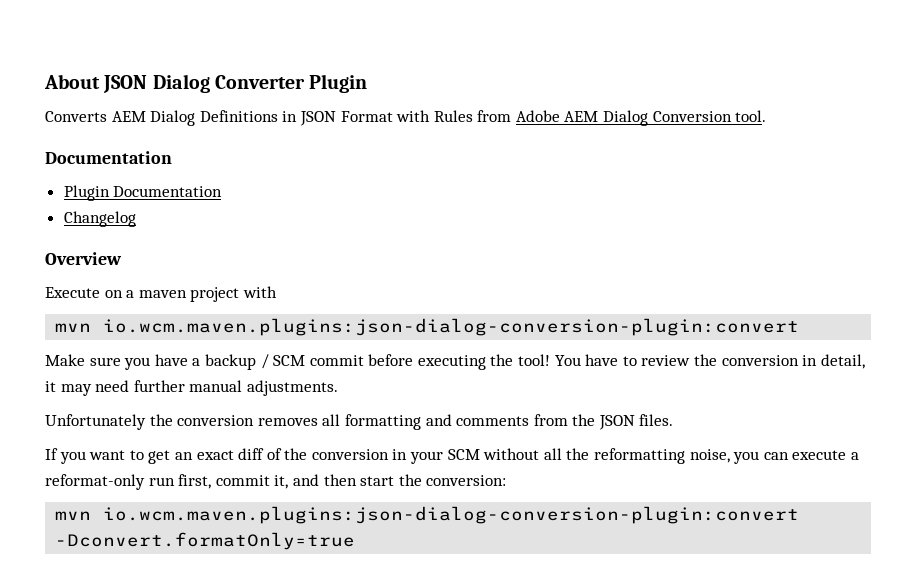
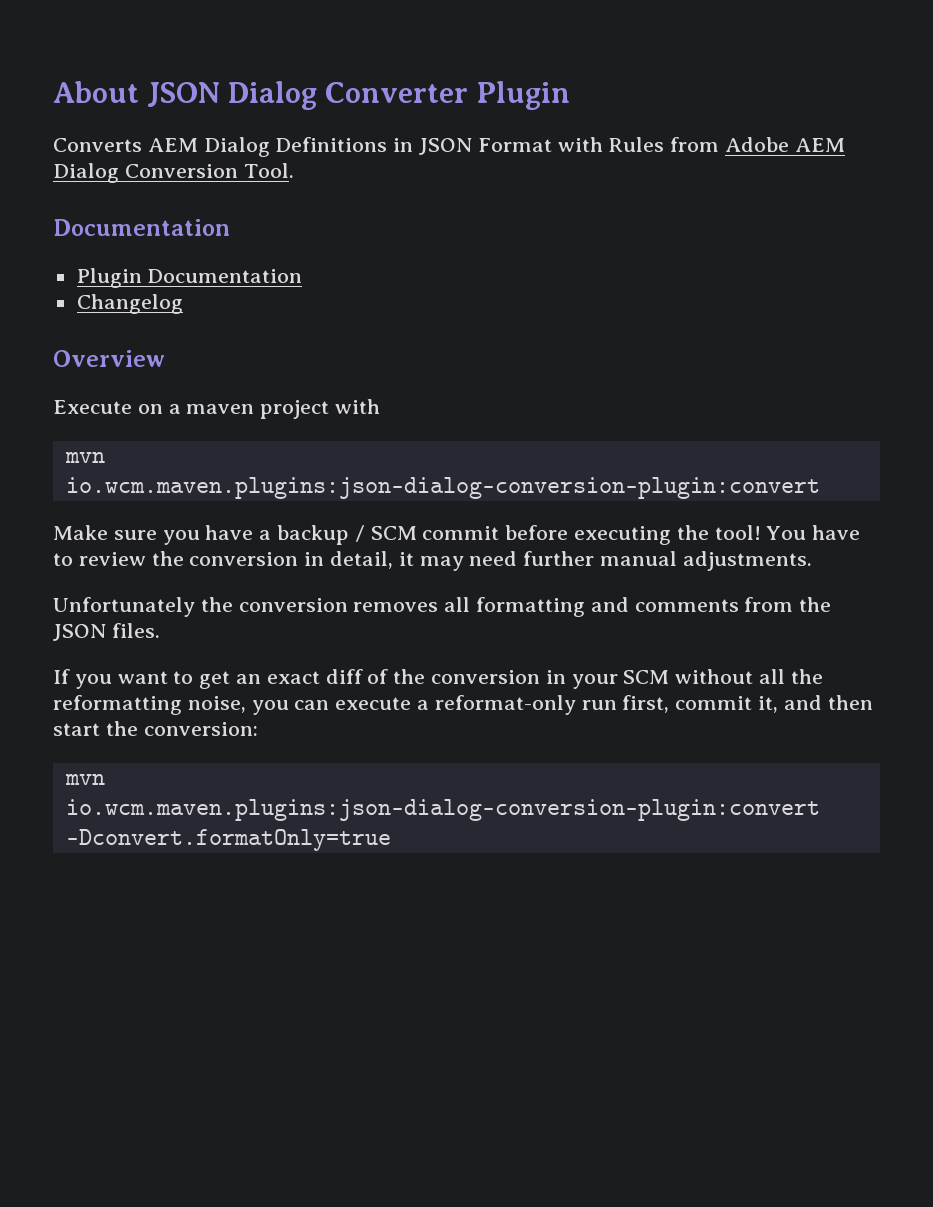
[735,110,767,122] tool. -> [243,163,294,178] Tool.

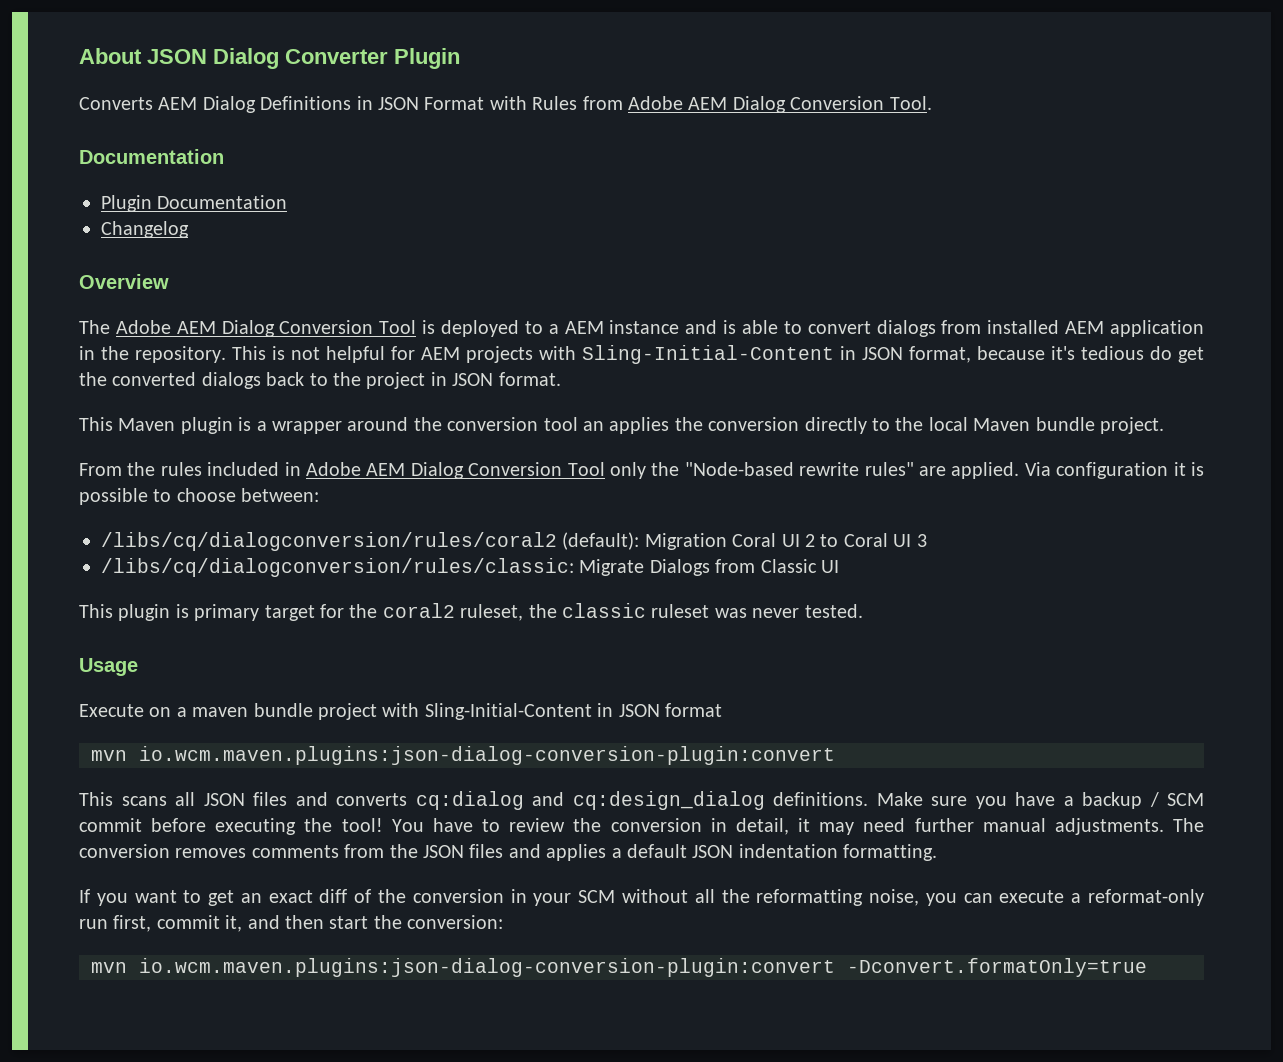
(165, 358) none -> [79,320,1205,337] [79,345,1204,364] [79,372,561,389] [79,417,1164,434] [79,462,1204,479] [79,488,320,505] [101,532,927,551] [101,558,839,577] [79,603,863,621] [79,658,138,676] // The Adobe AEM Dialog Conversion Tool is deployed to a AEM instance and is able to convert dialogs from installed AEM application in the repository. This is not helpful for AEM projects with Sling-Initial-Content in JSON format, because it's tedious do get the converted dialogs back to the project in JSON format. // This Maven plugin is a wrapper around the conversion tool an applies the conversion directly to the local Maven bundle project. // From the rules included in Adobe AEM Dialog Conversion Tool only the "Node-based rewrite rules" are applied. Via configuration it is possible to choose between: // /libs/cq/dialogconversion/rules/coral2 (default): Migration Coral UI 2 to Coral UI 3 // /libs/cq/dialogconversion/rules/classic: Migrate Dialogs from Classic UI // This plugin is primary target for the coral2 ruleset, the classic ruleset was never tested. // Usage
(255, 409) none -> [253,703,313,717] bundle
[64,452,105,463] [65,477,820,499] // mvn io.wcm.maven.plugins:json-dialog-conversion-plugin:convert // -> [424,703,722,720] [91,746,835,765] [79,791,868,810] Sling-Initial-Content in JSON format // mvn io.wcm.maven.plugins:json-dialog-conversion-plugin:convert // This scans all JSON files and converts cq:dialog and cq:design_dialog definitions.
[53,597,832,617] [53,623,160,641] // Unfortunately the conversion removes all formatting and comments from the JSON files. -> [1172,818,1204,832] [79,844,938,861] The conversion removes comments from the JSON files and applies a default JSON indentation formatting.

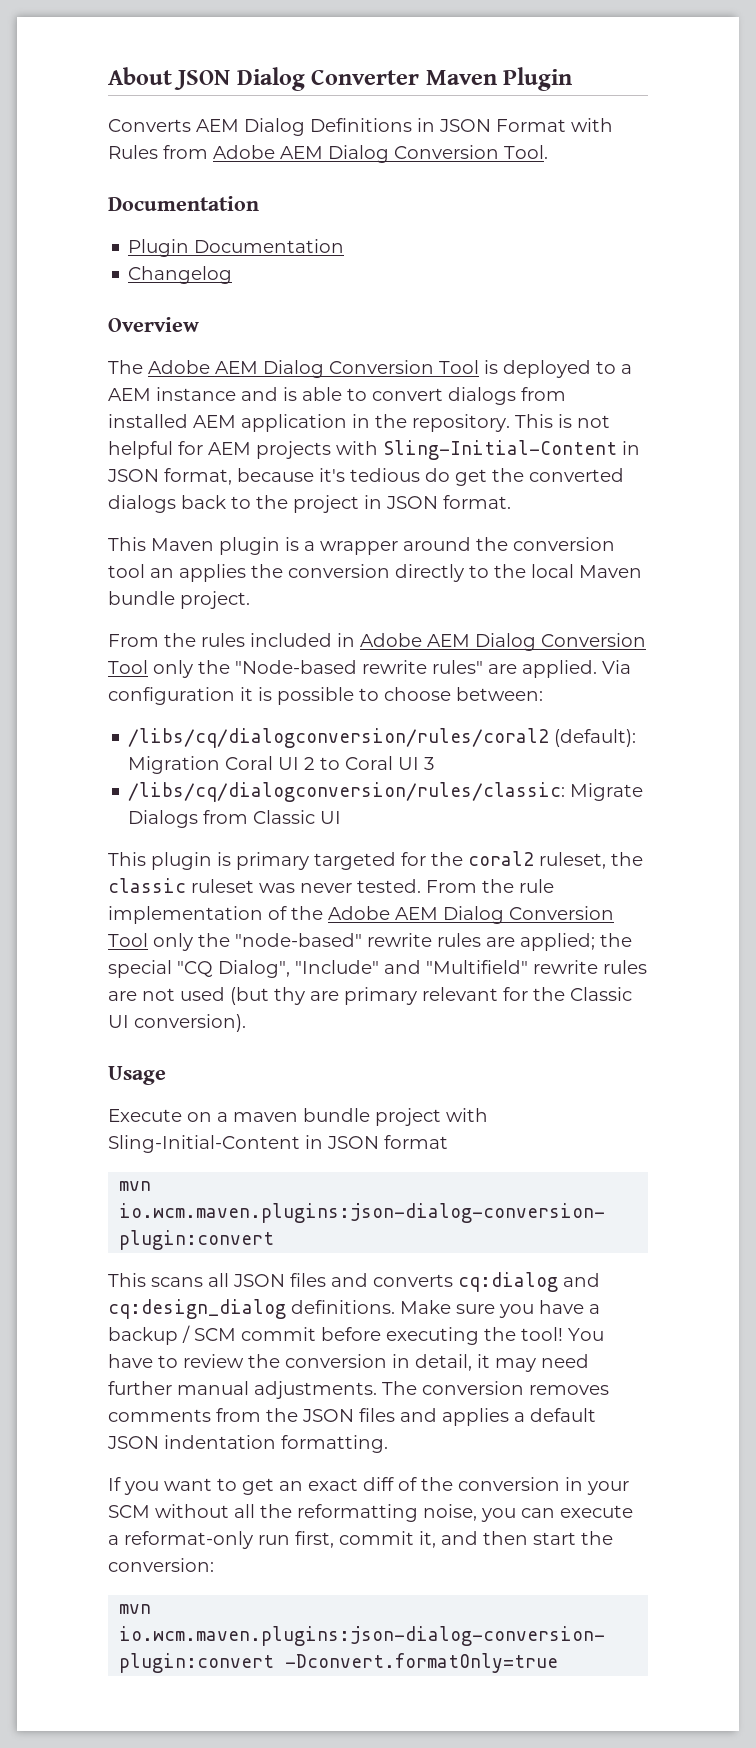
(388, 56) none -> [425,70,497,85] Maven
[264,605,315,621] target -> [314,852,396,870] targeted
(863, 611) none -> [426,879,554,893] [108,906,614,924] [108,933,632,951] [108,960,647,978] [108,987,632,1005] [108,1014,246,1032] From the rule implementation of the Adobe AEM Dialog Conversion Tool only the "node-based" rewrite rules are applied; the special "CQ Dialog", "Include" and "Multifield" rewrite rules are not used (but thy are primary relevant for the Classic UI conversion).

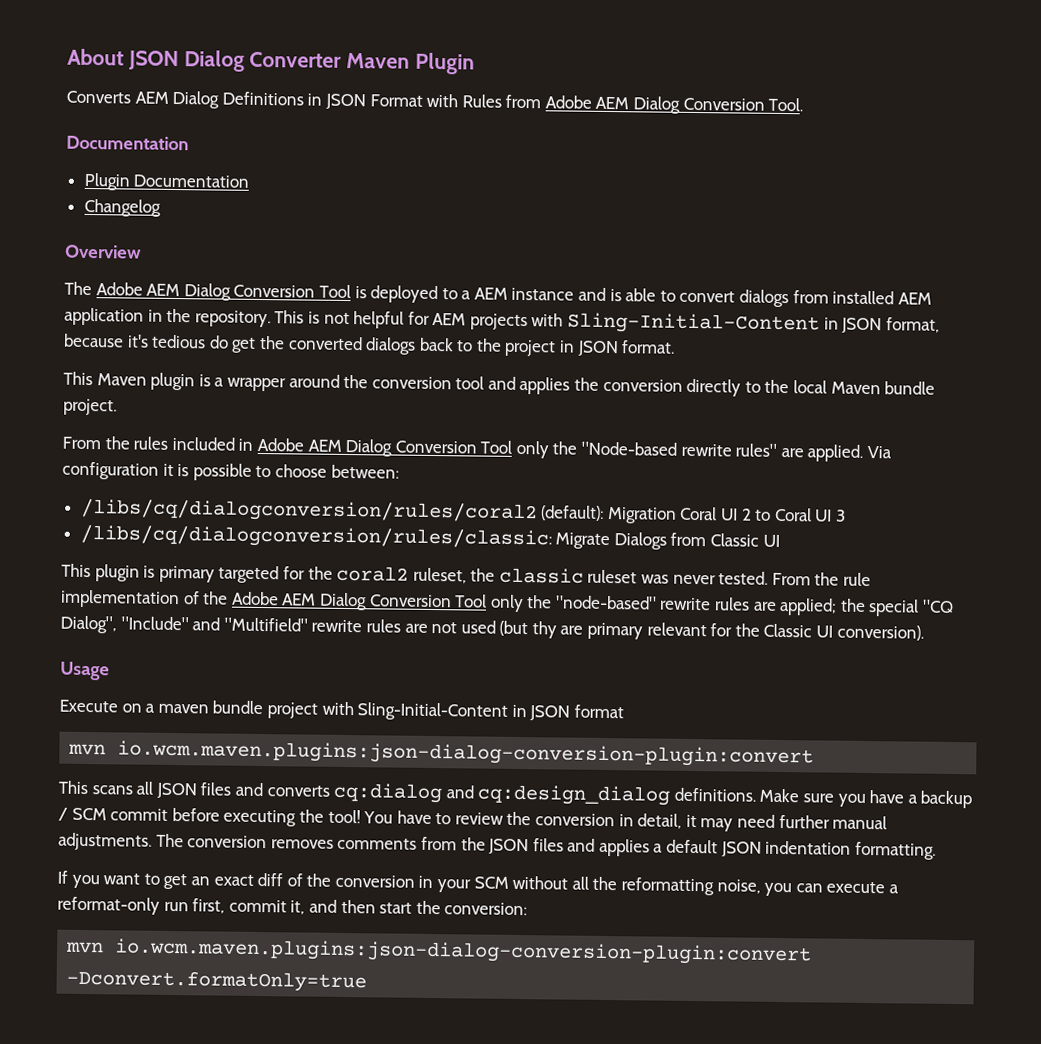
[150,568,174,578] an -> [487,376,516,390] and

